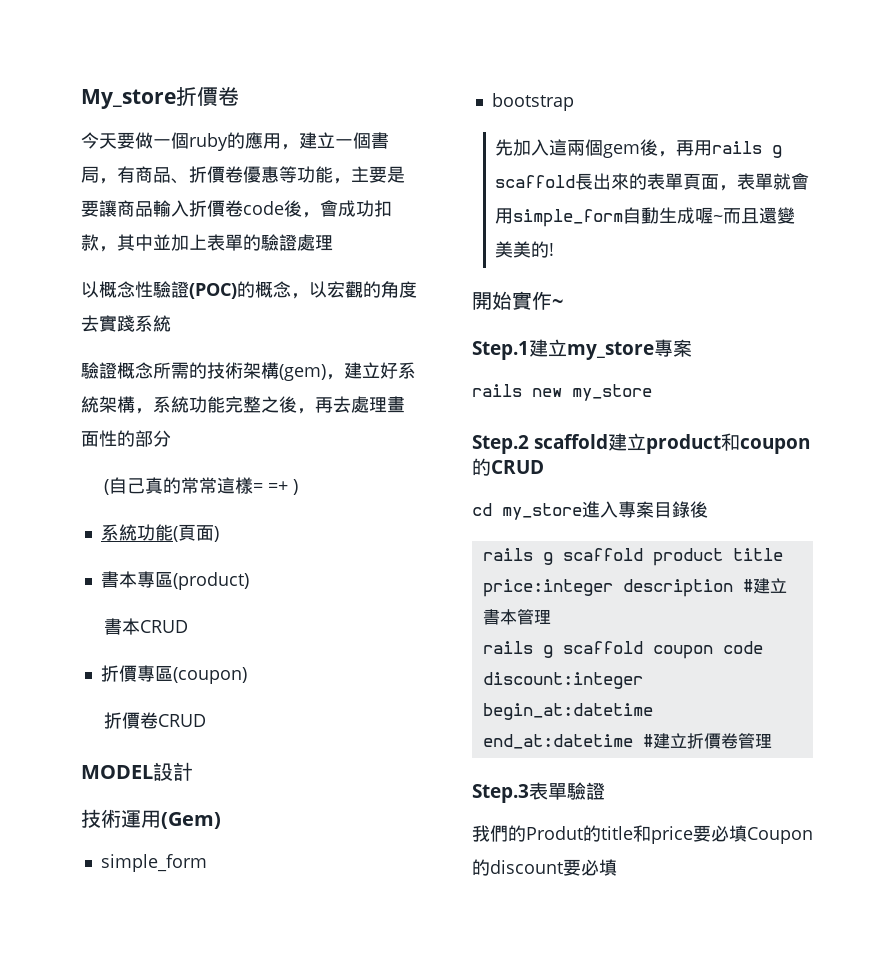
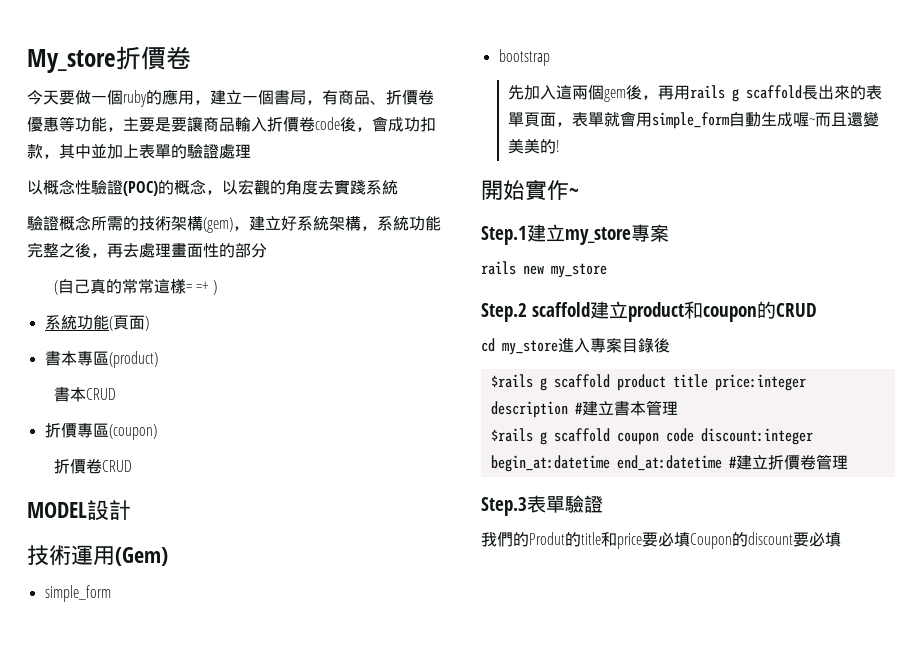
[482,548,533,561] rails -> [490,374,533,388] $rails
[482,641,533,654] rails -> [490,428,533,442] $rails

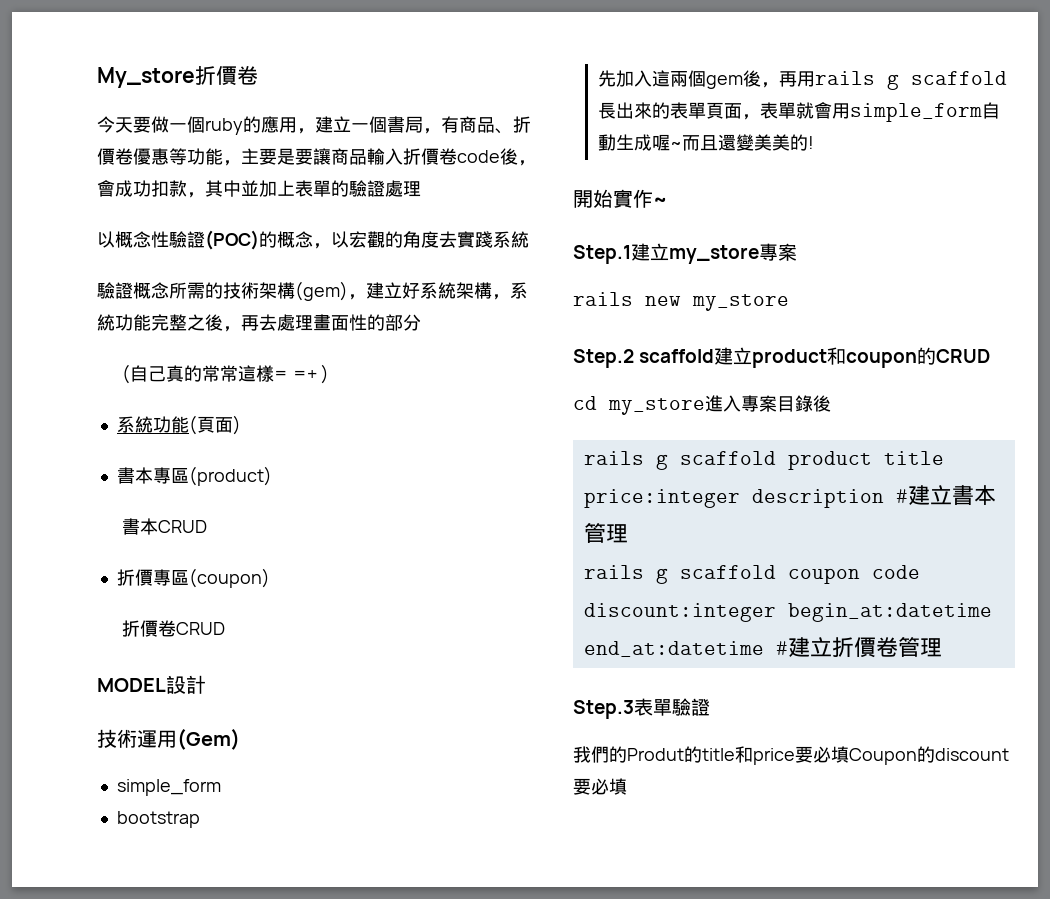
[490,374,533,388] $rails -> [583,451,644,465] rails
[490,428,533,442] $rails -> [583,565,644,579] rails

